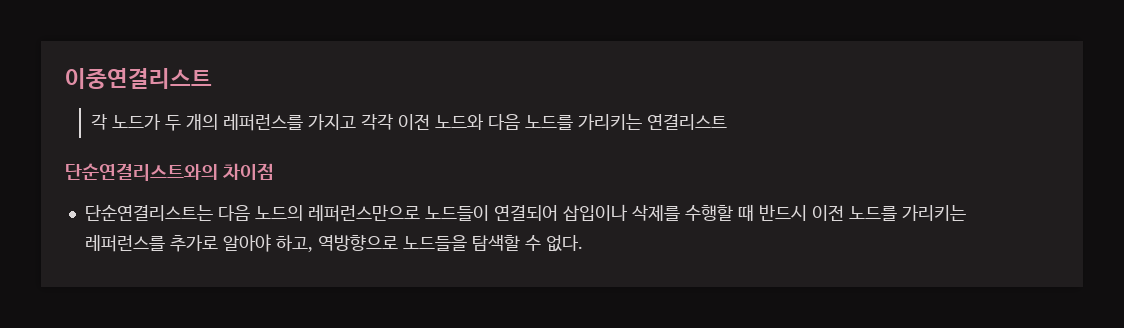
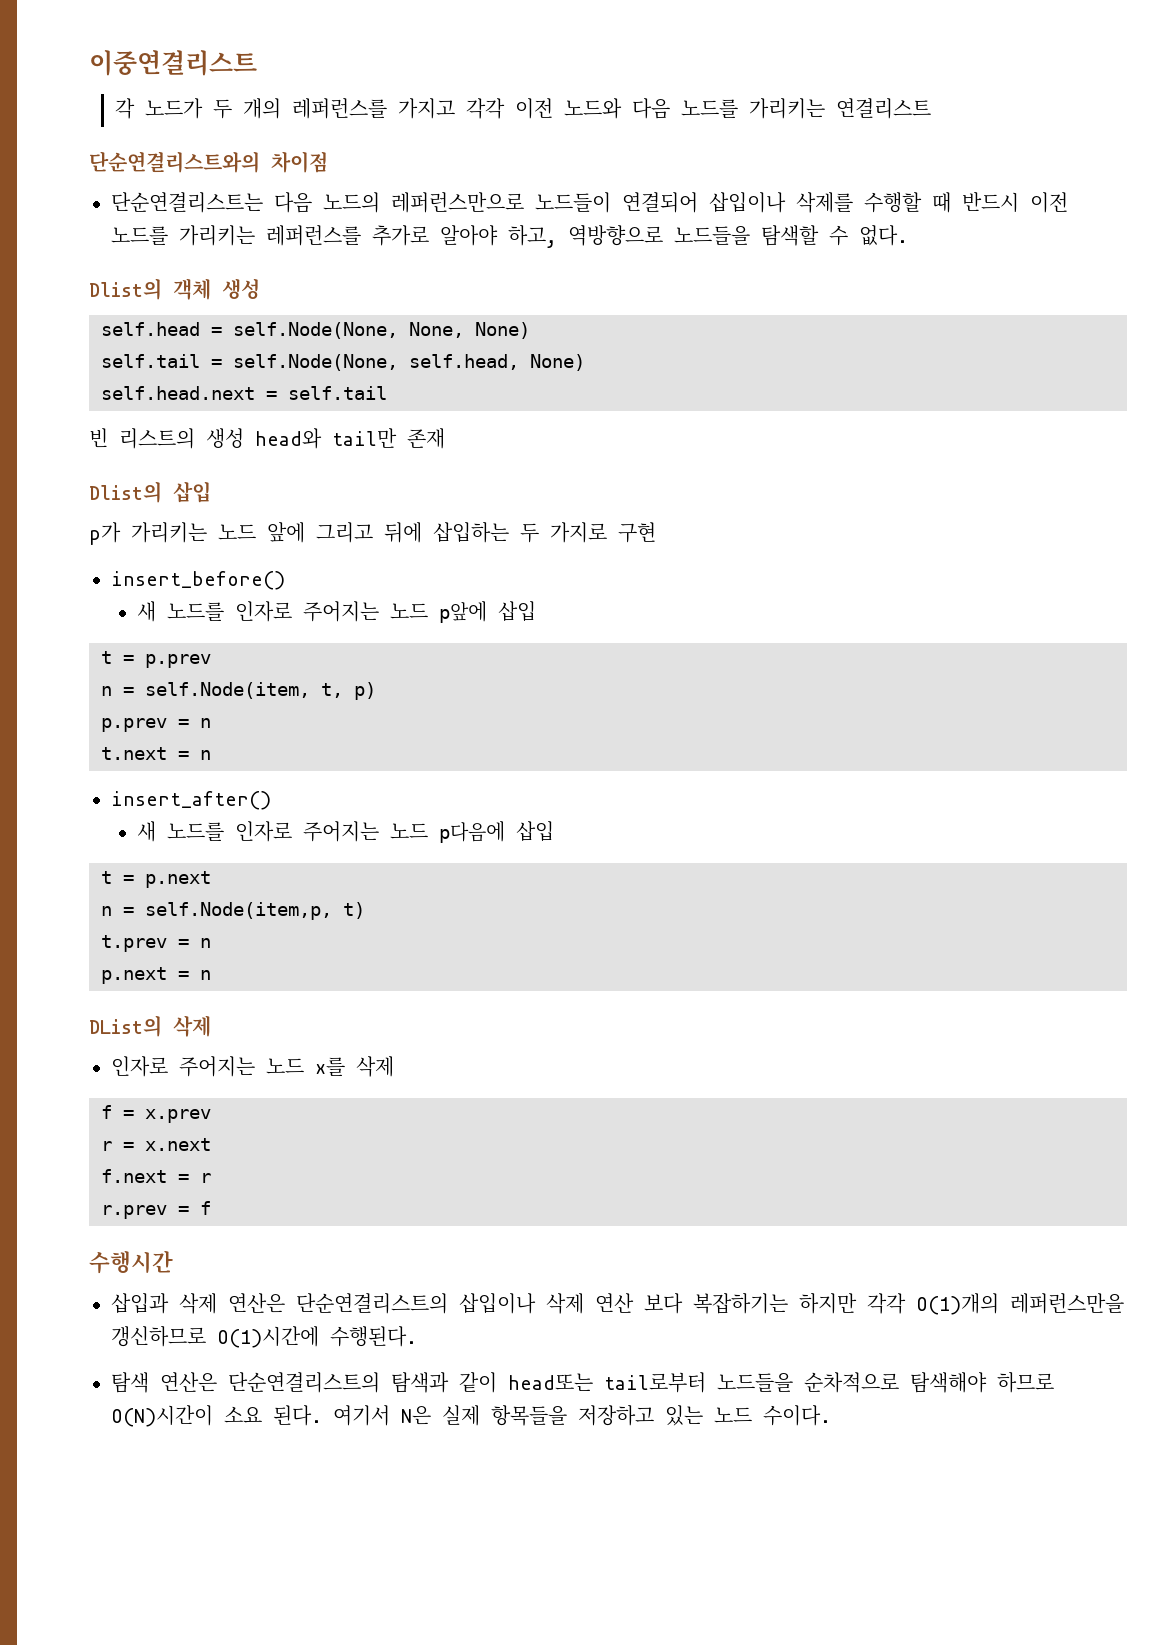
(583, 243) none -> [89,278,260,300] [101,322,530,339] [101,354,585,371] [101,386,387,400] [89,428,445,449] [89,481,211,503] [89,522,656,545] [111,571,285,590] [137,601,537,623] [101,651,211,668] [101,682,376,700] [101,718,211,732] [101,747,211,760] [111,791,271,810] [137,821,555,843] [101,871,211,888] [101,902,365,920] [101,935,211,952] [101,967,211,984] [89,1015,211,1037] [111,1056,394,1077] [101,1105,211,1123] [101,1138,211,1151] [101,1169,211,1183] [101,1201,211,1219] [89,1250,173,1274] [111,1293,1124,1315] [111,1326,417,1348] [111,1372,1054,1393] [111,1405,831,1427] // Dlist의 객체 생성 // self.head = self.Node(None, None, None) // self.tail = self.Node(None, self.head, None) // self.head.next = self.tail // 빈 리스트의 생성 head와 tail만 존재 // Dlist의 삽입 // p가 가리키는 노드 앞에 그리고 뒤에 삽입하는 두 가지로 구현 // insert_before() // 새 노드를 인자로 주어지는 노드 p앞에 삽입 // t = p.prev // n = self.Node(item, t, p) // p.prev = n // t.next = n // insert_after() // 새 노드를 인자로 주어지는 노드 p다음에 삽입 // t = p.next // n = self.Node(item,p, t) // t.prev = n // p.next = n // DList의 삭제 // 인자로 주어지는 노드 x를 삭제 // f = x.prev // r = x.next // f.next = r // r.prev = f // 수행시간 // 삽입과 삭제 연산은 단순연결리스트의 삽입이나 삭제 연산 보다 복잡하기는 하지만 각각 O(1)개의 레퍼런스만을 갱신하므로 O(1)시간에 수행된다. // 탐색 연산은 단순연결리스트의 탐색과 같이 head또는 tail로부터 노드들을 순차적으로 탐색해야 하므로 O(N)시간이 소요 된다. 여기서 N은 실제 항목들을 저장하고 있는 노드 수이다.

